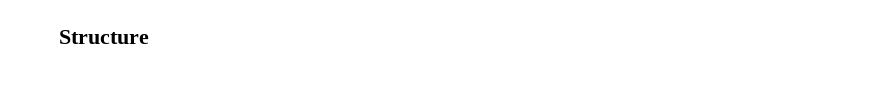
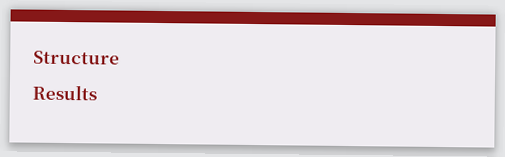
(149, 37) none -> [32,84,97,101] // Results

